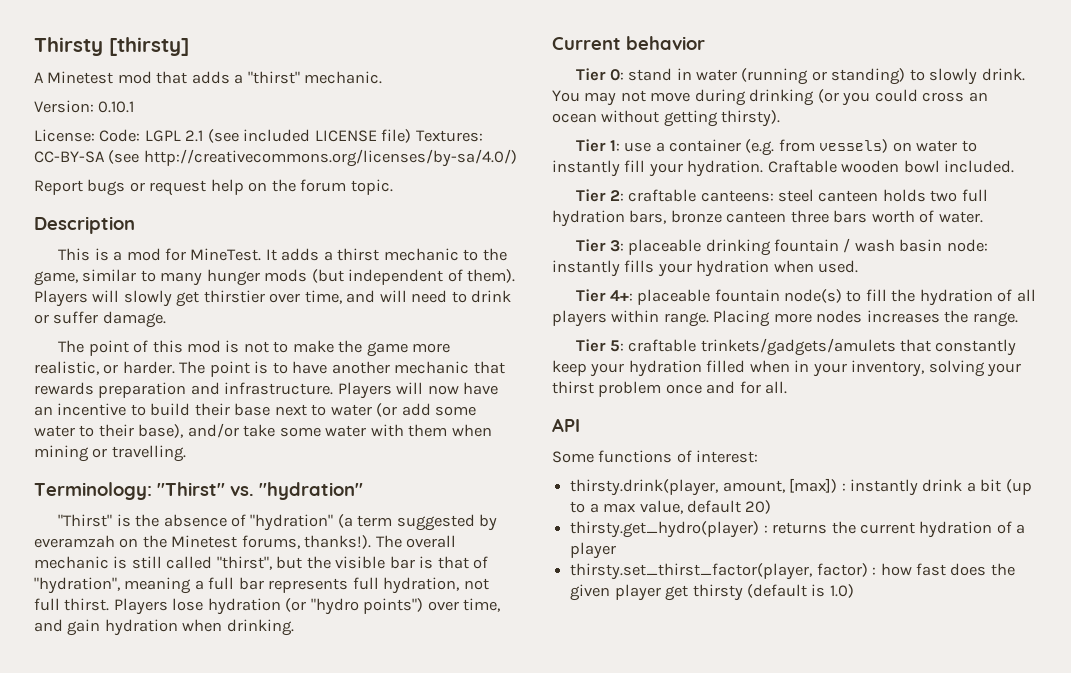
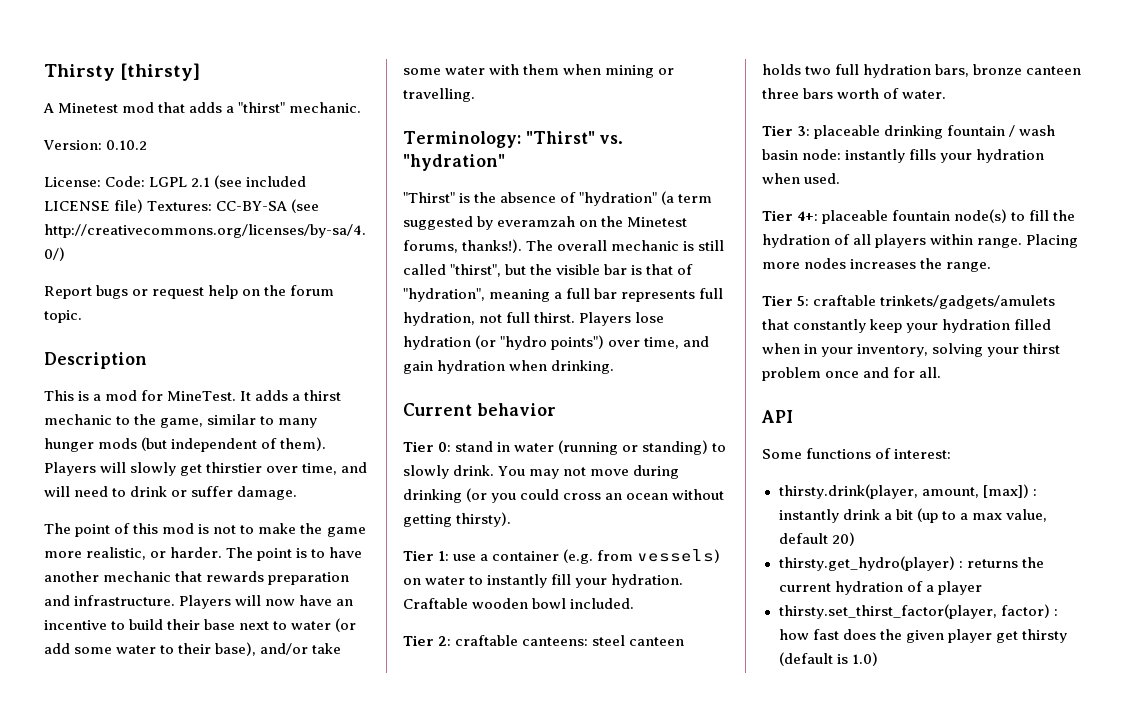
[98,101,135,113] 0.10.1 -> [106,140,148,150] 0.10.2

